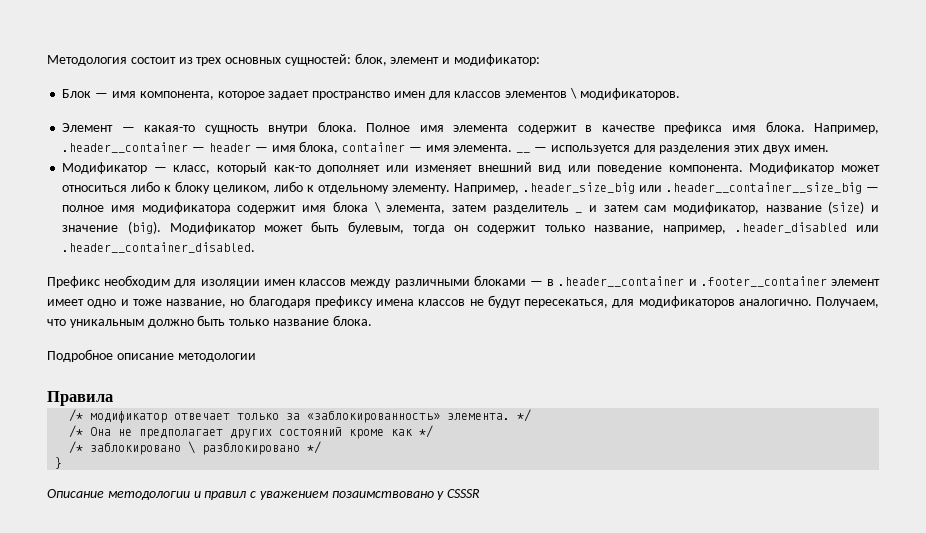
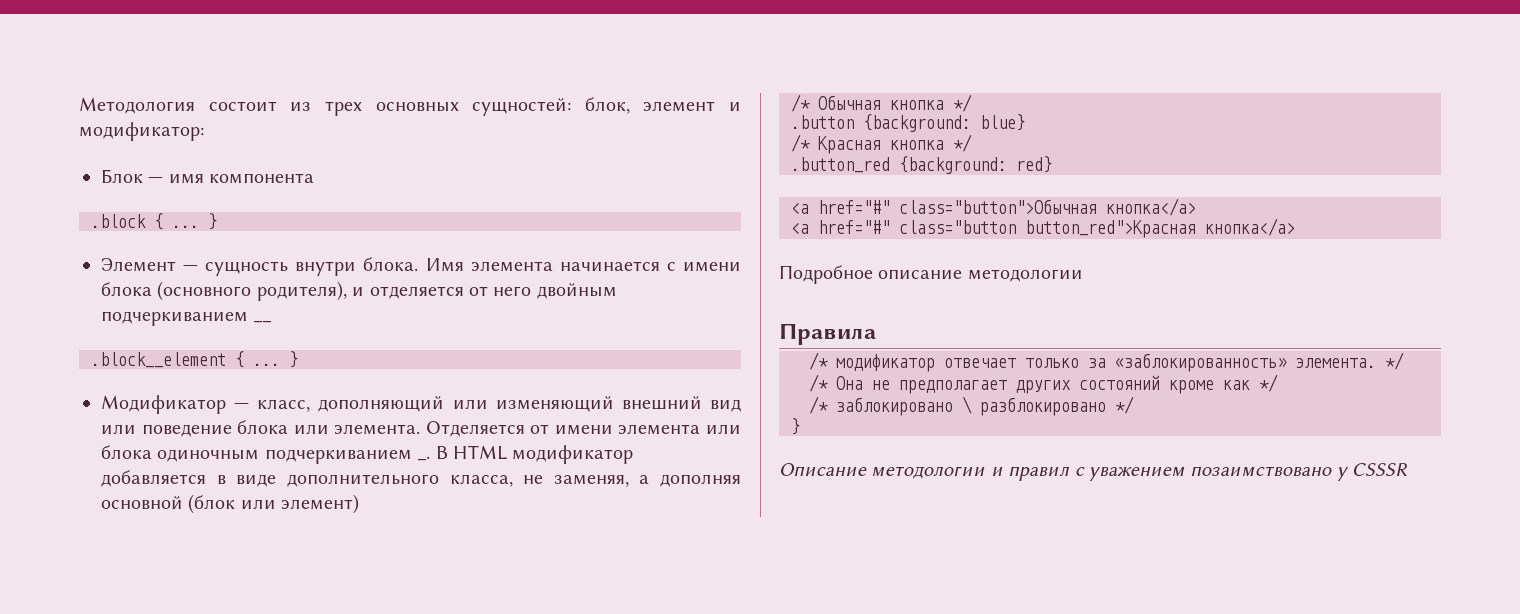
[139,88,680,100] компонента, которое задает пространство имен для классов элементов \ модификаторов. -> [209,173,315,184] [91,213,217,230] компонента // .block { ... }
[144,125,196,132] какая-то -> (199, 268) none
[366,121,879,134] [62,141,513,154] [516,152,531,153] [533,145,829,154] [62,162,880,174] [62,181,879,194] [62,201,583,214] [588,201,879,214] [62,221,880,234] [62,242,256,253] [47,275,880,288] [47,295,879,308] [47,315,372,328] Полное имя элемента cодержит в качестве префикса имя блока. Например, .header__container — header — имя блока, container — имя элемента. __ — используется для разделения этих двух имен. // Модификатор — класс, который как-то дополняет или изменяет внешний вид или поведение компонента. Модификатор может относиться либо к блоку целиком, либо к отдельному элементу. Например, .header_size_big или .header__container__size_big — полное имя модификатора содержит имя блока \ элемента, затем разделитель _ и затем сам модификатор, название (size) и значение (big). Модификатор может быть булевым, тогда он содержит только название, например, .header_disabled или .header__container_disabled. // Префикс необходим для изоляции имен классов между различными блоками — в .header__container и .footer__container элемент имеет одно и тоже название, но благодаря префиксу имена классов не будут пересекаться, для модификаторов аналогично. Получаем, что уникальным должно быть только название блока. -> [425,258,741,272] [101,281,617,301] [101,311,272,326] [91,351,298,368] [101,395,741,414] [101,420,741,437] [101,445,634,464] [101,470,741,487] [101,494,360,514] [791,94,972,112] [791,114,1025,132] [791,134,972,154] [791,156,1052,174] [791,198,1196,216] [791,218,1295,238] Имя элемента начинается с имени блока (основного родителя), и отделяется от него двойным подчеркиванием __ // .block__element { ... } // Модификатор — класс, дополняющий или изменяющий внешний вид или поведение блока или элемента. Отделяется от имени элемента или блока одиночным подчеркиванием _. В HTML модификатор добавляется в виде дополнительного класса, не заменяя, а дополняя основной (блок или элемент) // /* Обычная кнопка */ // .button {background: blue} // /* Красная кнопка */ // .button_red {background: red} // <a href="#" class="button">Обычная кнопка</a> // <a href="#" class="button button_red">Красная кнопка</a>

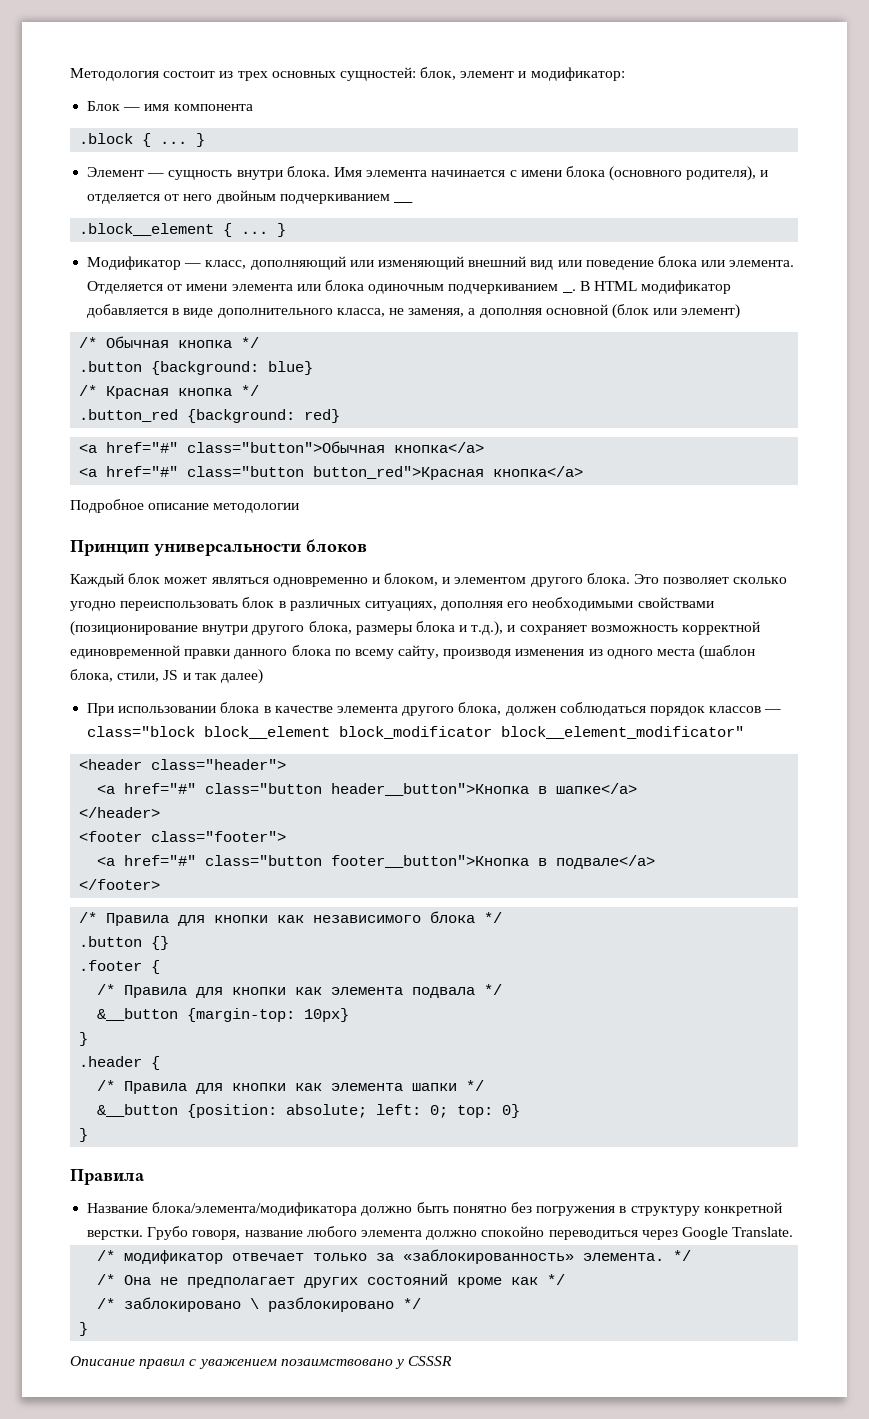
[779,323,876,345] Правила -> [70,539,367,556] [70,573,788,587] [70,597,714,611] [70,621,761,636] [70,645,756,660] [70,669,263,684] [87,702,782,716] [87,726,745,739] [79,759,287,770] [97,783,638,796] [79,807,161,818] [79,831,287,842] [97,855,656,869] [79,879,161,890] [79,911,503,926] [79,936,170,950] [79,960,161,974] [97,984,503,998] [97,1008,350,1022] [79,1032,89,1046] [79,1056,161,1070] [97,1080,485,1094] [97,1104,521,1118] [79,1128,89,1142] [70,1169,145,1185] [87,1202,782,1216] [87,1226,794,1240] Принцип универсальности блоков // Каждый блок может являться одновременно и блоком, и элементом другого блока. Это позволяет сколько угодно переиспользовать блок в различных ситуациях, дополняя его необходимыми свойствами (позиционирование внутри другого блока, размеры блока и т.д.), и сохраняет возможность корректной единовременной правки данного блока по всему сайту, производя изменения из одного места (шаблон блока, стили, JS и так далее) // При использовании блока в качестве элемента другого блока, должен соблюдаться порядок классов — class="block block__element block_modificator block__element_modificator" // <header class="header"> // <a href="#" class="button header__button">Кнопка в шапке</a> // </header> // <footer class="footer"> // <a href="#" class="button footer__button">Кнопка в подвале</a> // </footer> // /* Правила для кнопки как независимого блока */ // .button {} // .footer { // /* Правила для кнопки как элемента подвала */ // &__button {margin-top: 10px} // } // .header { // /* Правила для кнопки как элемента шапки */ // &__button {position: absolute; left: 0; top: 0} // } // Правила // Название блока/элемента/модификатора должно быть понятно без погружения в структуру конкретной верстки. Грубо говоря, название любого элемента должно спокойно переводиться через Google Translate.
[871,466,1003,479] методологии и -> (135, 1361) none

